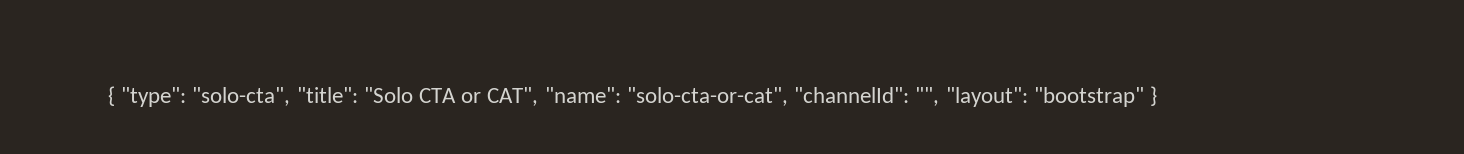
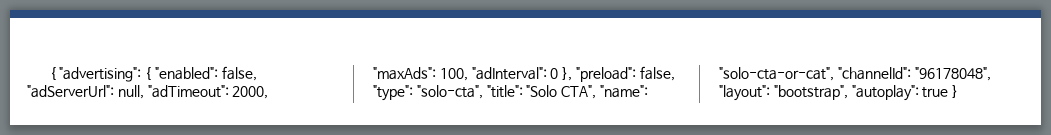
[108,86,1144,107] { "type": "solo-cta", "title": "Solo CTA or CAT", "name": "solo-cta-or-cat", "channelId": "", "layout": "bootstrap" -> [49,66,257,82] [27,85,269,99] [373,66,675,82] [373,85,648,101] [719,67,991,81] [719,85,949,101] { "advertising": { "enabled": false, "adServerUrl": null, "adTimeout": 2000, "maxAds": 100, "adInterval": 0 }, "preload": false, "type": "solo-cta", "title": "Solo CTA", "name": "solo-cta-or-cat", "channelId": "96178048", "layout": "bootstrap", "autoplay": true

